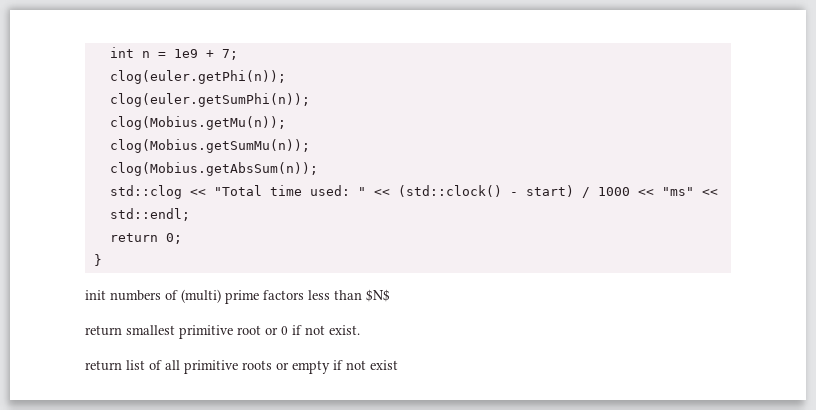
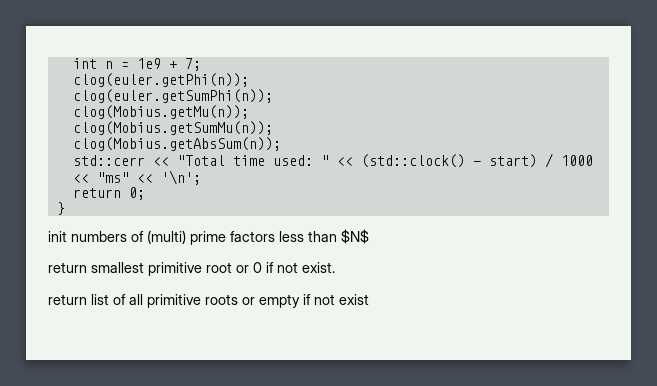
[109,185,182,199] std::clog -> [72,155,145,166] std::cerr
[109,208,190,221] std::endl; -> [160,170,201,185] '\n';

